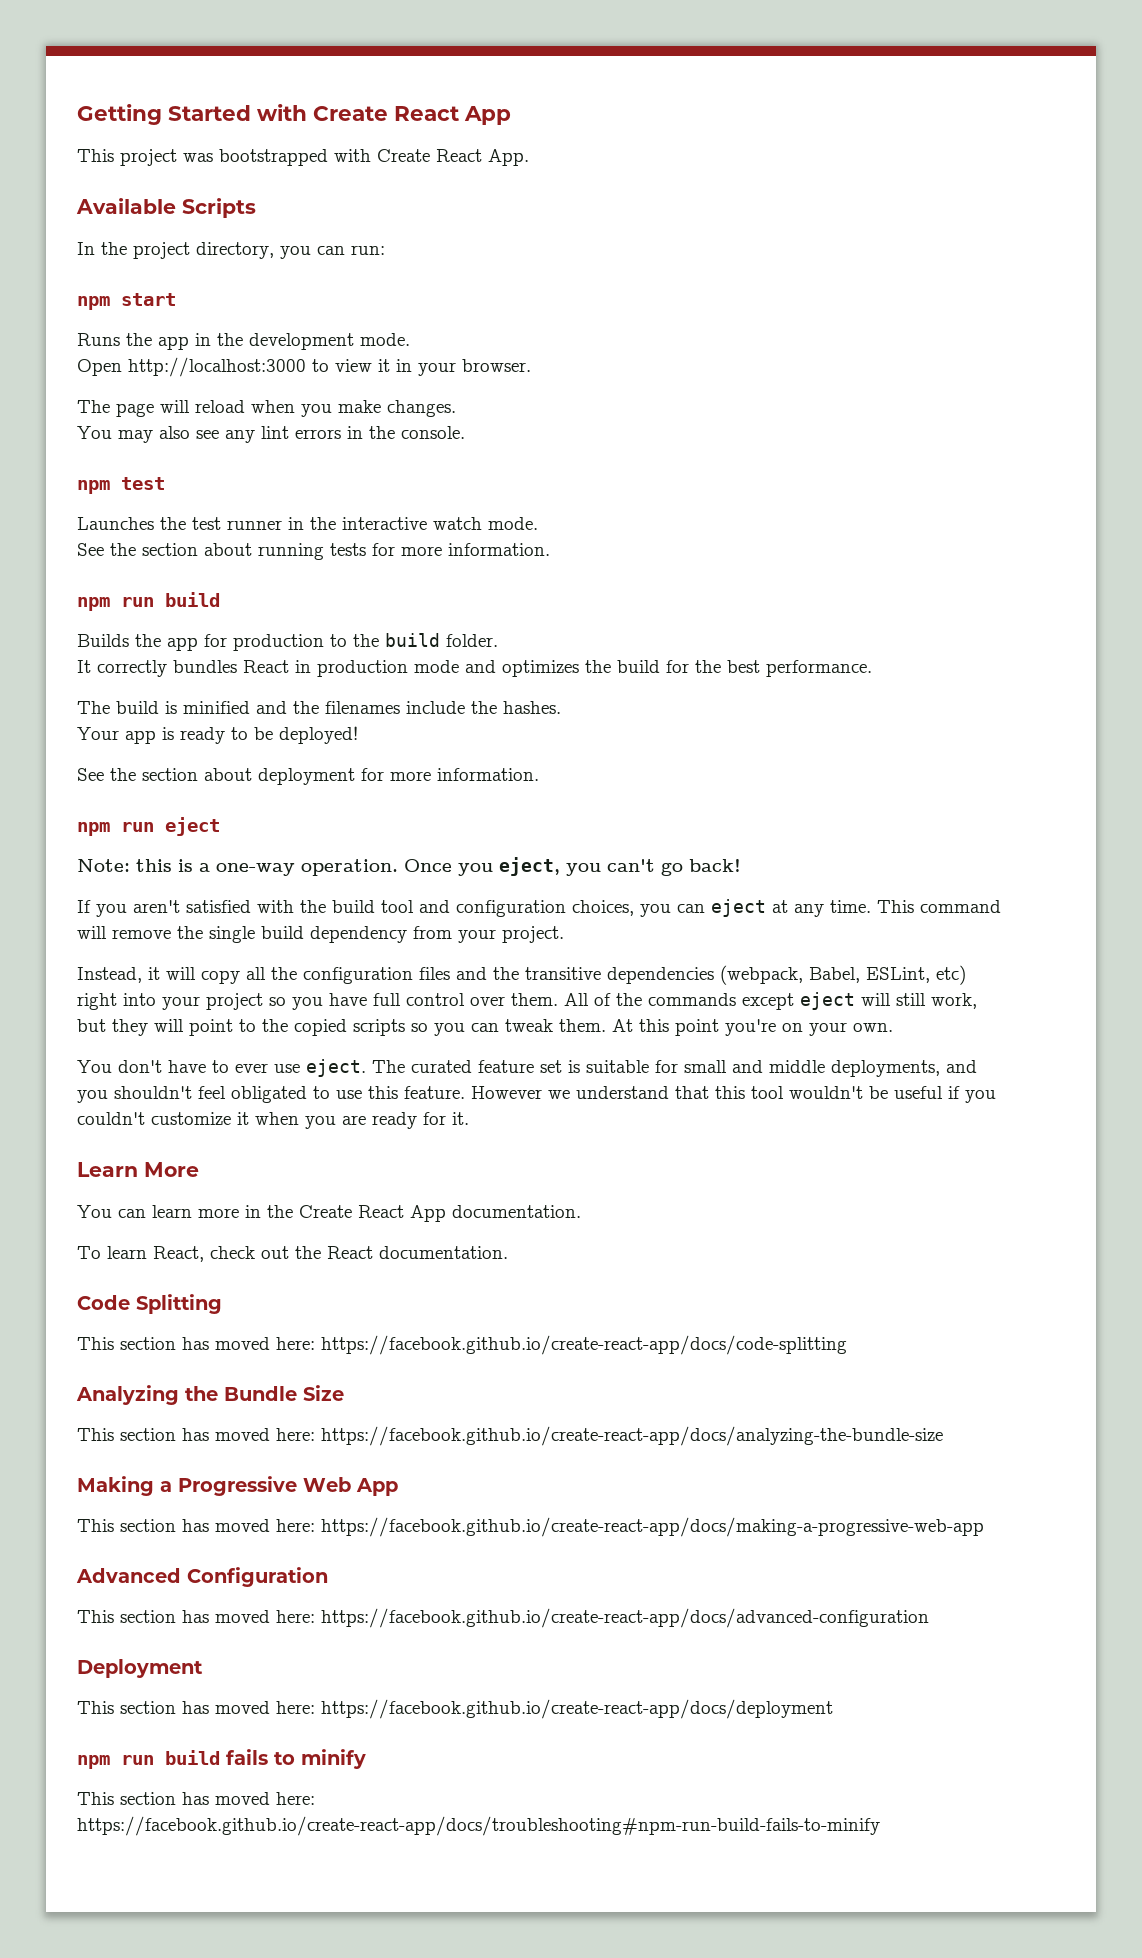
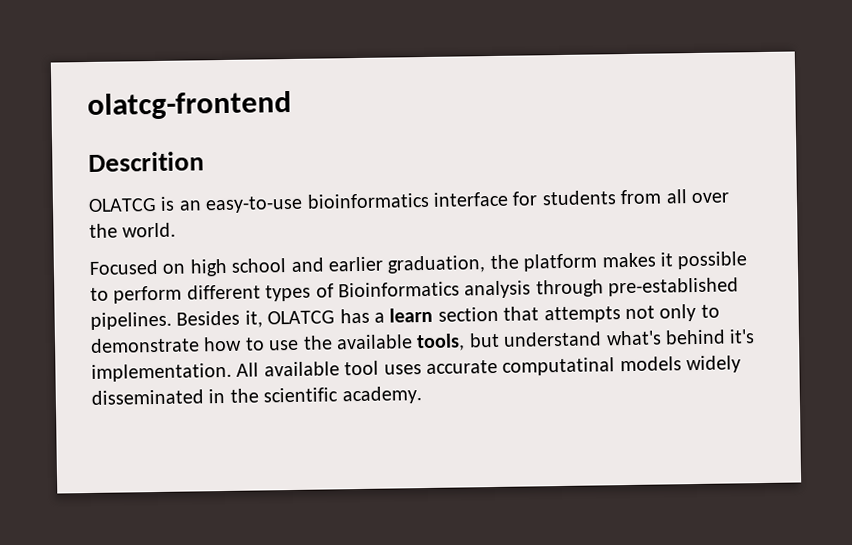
[77,104,511,125] [77,149,529,166] [76,198,256,218] [77,242,385,259] [77,293,176,310] [77,333,410,350] [77,357,531,377] [77,400,456,417] [77,426,465,443] [77,477,165,494] [77,517,538,530] [77,543,550,560] [77,592,220,611] [77,633,498,651] [77,660,872,677] [77,701,561,714] [77,726,358,744] [77,768,539,785] [77,817,220,836] [77,857,741,876] [77,899,1001,917] [77,926,564,943] [77,965,966,985] [77,992,977,1010] [77,1019,893,1036] [77,1059,977,1077] [77,1086,996,1103] [77,1112,469,1129] [77,1162,199,1177] [77,1205,581,1222] [77,1246,508,1262] [77,1294,222,1314] [77,1335,847,1355] [76,1385,344,1405] [77,1426,943,1446] [77,1476,398,1496] [77,1517,984,1537] [76,1567,328,1587] [77,1608,929,1628] [77,1659,203,1678] [77,1699,833,1719] [77,1749,366,1769] [77,1792,315,1805] [77,1816,880,1836] Getting Started with Create React App // This project was bootstrapped with Create React App. // Available Scripts // In the project directory, you can run: // npm start // Runs the app in the development mode. // Open http://localhost:3000 to view it in your browser. // The page will reload when you make changes. // You may also see any lint errors in the console. // npm test // Launches the test runner in the interactive watch mode. // See the section about running tests for more information. // npm run build // Builds the app for production to the build folder. // It correctly bundles React in production mode and optimizes the build for the best performance. // The build is minified and the filenames include the hashes. // Your app is ready to be deployed! // See the section about deployment for more information. // npm run eject // Note: this is a one-way operation. Once you eject, you can't go back! // If you aren't satisfied with the build tool and configuration choices, you can eject at any time. This command will remove the single build dependency from your project. // Instead, it will copy all the configuration files and the transitive dependencies (webpack, Babel, ESLint, etc) right into your project so you have full control over them. All of the commands except eject will still work, but they will point to the copied scripts so you can tweak them. At this point you're on your own. // You don't have to ever use eject. The curated feature set is suitable for small and middle deployments, and you shouldn't feel obligated to use this feature. However we understand that this tool wouldn't be useful if you couldn't customize it when you are ready for it. // Learn More // You can learn more in the Create React App documentation. // To learn React, check out the React documentation. // Code Splitting // This section has moved here: https://facebook.github.io/create-react-app/docs/code-splitting // Analyzing the Bundle Size // This section has moved here: https://facebook.github.io/create-react-app/docs/analyzing-the-bundle-size // Making a Progressive Web App // This section has moved here: https://facebook.github.io/create-react-app/docs/making-a-progressive-web-app // Advanced Configuration // This section has moved here: https://facebook.github.io/create-react-app/docs/advanced-configuration // Deployment // This section has moved here: https://facebook.github.io/create-react-app/docs/deployment // npm run build fails to minify // This section has moved here: https://facebook.github.io/create-react-app/docs/troubleshooting#npm-run-build-fails-to-minify -> [87,90,292,121] [88,151,204,172] [88,189,729,214] [89,222,177,238] [89,251,748,277] [90,277,740,304] [90,303,720,330] [90,329,756,353] [91,355,742,382] [91,386,422,405] olatcg-frontend // Descrition // OLATCG is an easy-to-use bioinformatics interface for students from all over the world. // Focused on high school and earlier graduation, the platform makes it possible to perform different types of Bioinformatics analysis through pre-established pipelines. Besides it, OLATCG has a learn section that attempts not only to demonstrate how to use the available tools, but understand what's behind it's implementation. All available tool uses accurate computatinal models widely disseminated in the scientific academy.

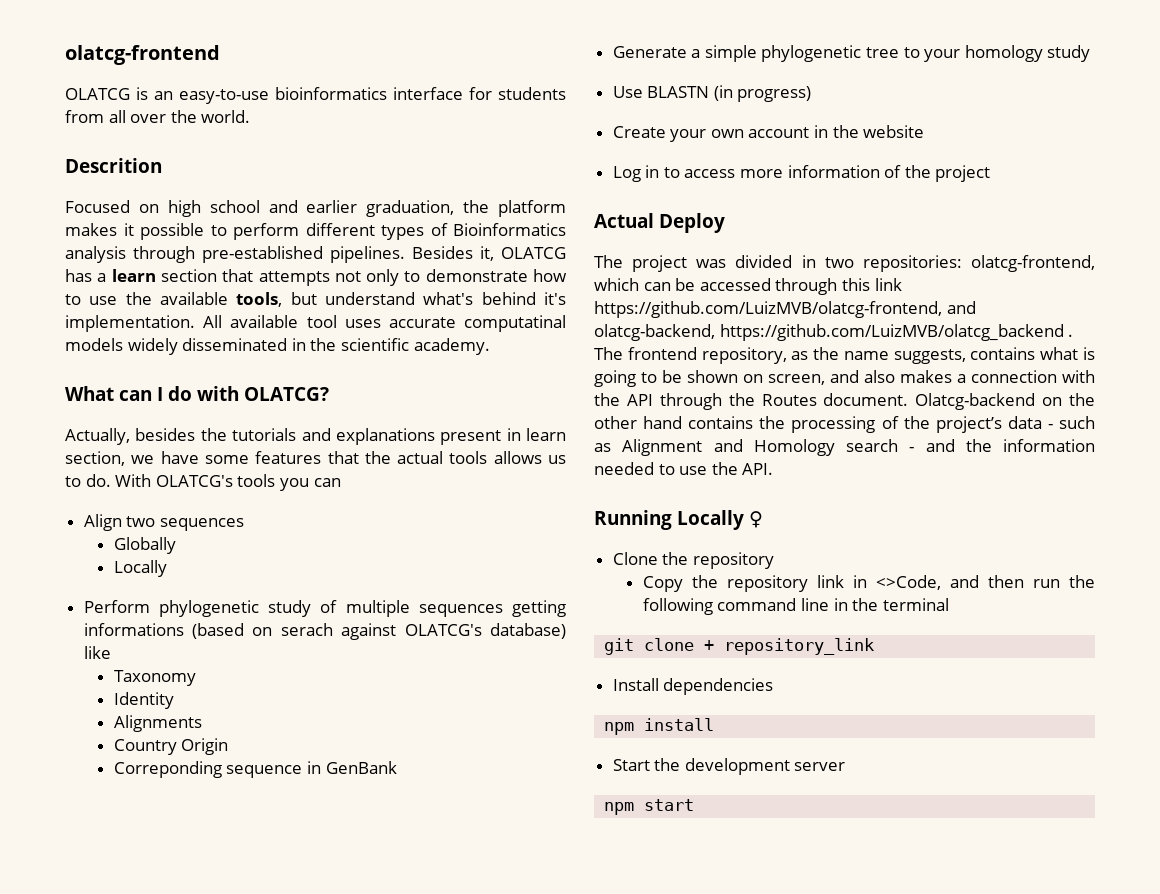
[88,151,204,172] // Descrition -> (220, 55) none
(177, 230) none -> [65,158,162,173] // Descrition
(422, 395) none -> [65,386,329,401] [65,428,566,445] [65,451,566,466] [65,474,341,491] [83,514,244,531] [113,537,176,554] [113,560,167,577] [83,600,566,617] [83,623,566,640] [83,646,111,659] [113,670,196,686] [113,692,174,709] [113,715,202,732] [113,738,229,755] [113,761,397,778] [612,45,1091,62] [612,85,812,102] [612,125,925,142] [612,165,991,182] [594,213,725,233] [594,255,1095,272] [594,278,902,295] [594,301,976,318] [594,324,1074,341] [594,347,1095,364] [594,370,1095,387] [594,393,1095,410] [594,416,1095,433] [594,439,1095,456] [594,462,774,475] [594,510,763,530] [612,552,774,569] [642,575,1095,592] [642,598,949,615] [604,638,875,655] [612,678,774,695] [604,718,715,735] [612,758,846,775] [604,799,695,815] // What can I do with OLATCG? // Actually, besides the tutorials and explanations present in learn section, we have some features that the actual tools allows us to do. With OLATCG's tools you can // Align two sequences // Globally // Locally // Perform phylogenetic study of multiple sequences getting informations (based on serach against OLATCG's database) like // Taxonomy // Identity // Alignments // Country Origin // Correponding sequence in GenBank // Generate a simple phylogenetic tree to your homology study // Use BLASTN (in progress) // Create your own account in the website // Log in to access more information of the project // Actual Deploy // The project was divided in two repositories: olatcg-frontend, which can be accessed through this link https://github.com/LuizMVB/olatcg-frontend, and olatcg-backend, https://github.com/LuizMVB/olatcg_backend . The frontend repository, as the name suggests, contains what is going to be shown on screen, and also makes a connection with the API through the Routes document. Olatcg-backend on the other hand contains the processing of the project’s data - such as Alignment and Homology search - and the information needed to use the API. // Running Locally ♀ // Clone the repository // Copy the repository link in <>Code, and then run the following command line in the terminal // git clone + repository_link // Install dependencies // npm install // Start the development server // npm start

